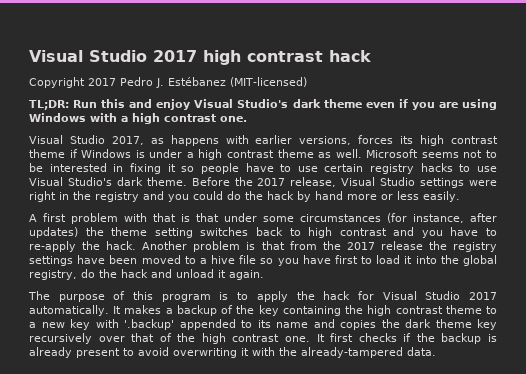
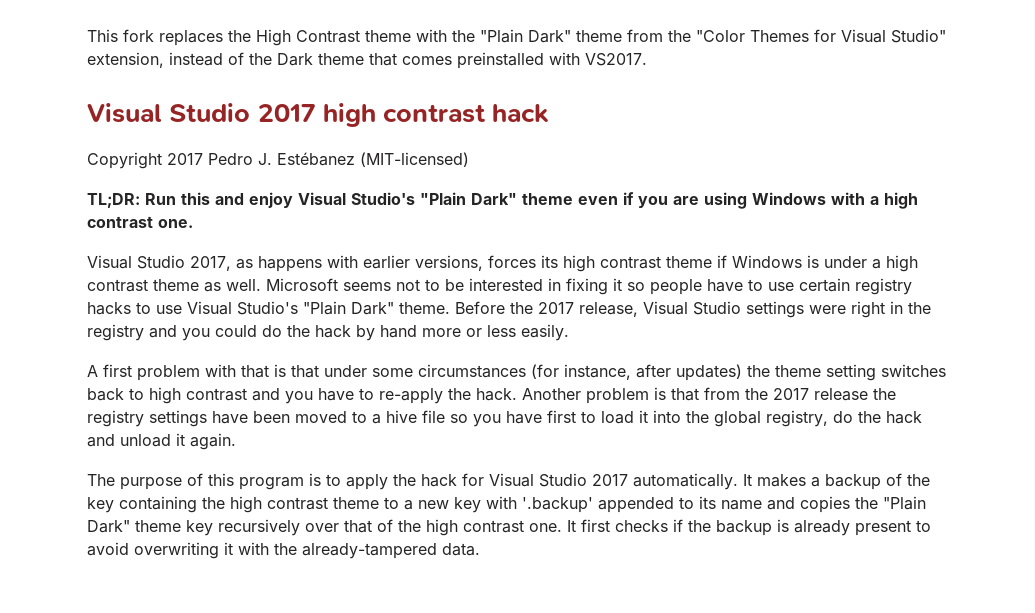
(29, 56) none -> [87,29,946,46] [87,52,647,69] This fork replaces the High Contrast theme with the "Plain Dark" theme from the "Color Themes for Visual Studio" extension, instead of the Dark theme that comes preinstalled with VS2017. //
[292,99,321,108] dark -> [420,192,517,205] "Plain Dark"
[116,177,143,186] dark -> [303,301,394,315] "Plain Dark"
[405,319,431,328] dark -> [883,496,926,510] [87,520,130,533] "Plain Dark"

